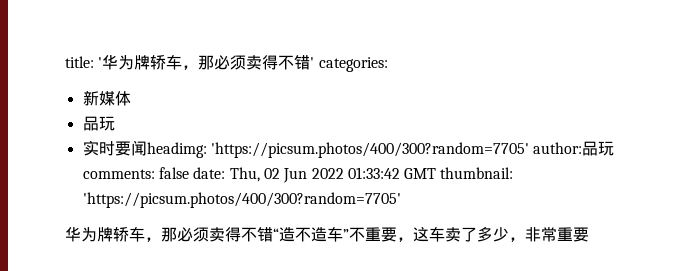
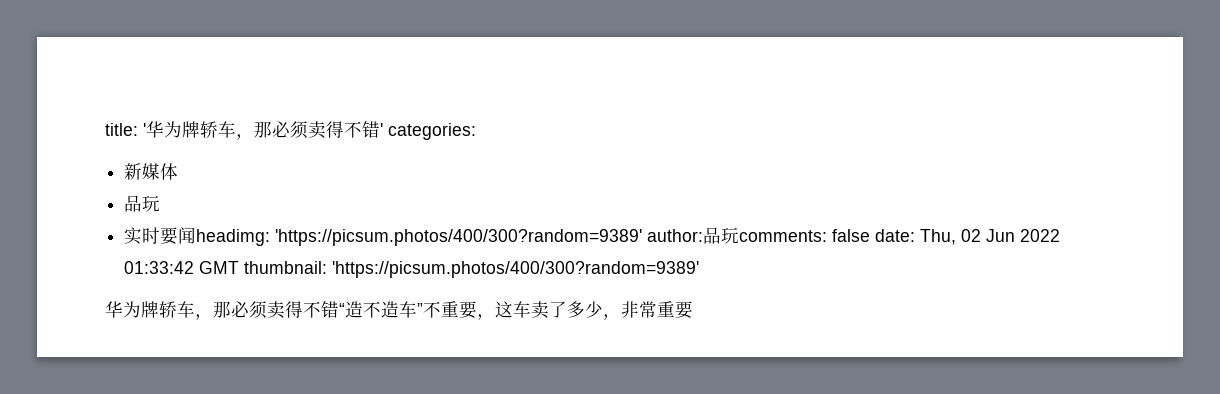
[210,142,529,158] 'https://picsum.photos/400/300?random=7705' -> [275,229,643,246] 'https://picsum.photos/400/300?random=9389'
[82,192,401,208] 'https://picsum.photos/400/300?random=7705' -> [332,261,700,278] 'https://picsum.photos/400/300?random=9389'

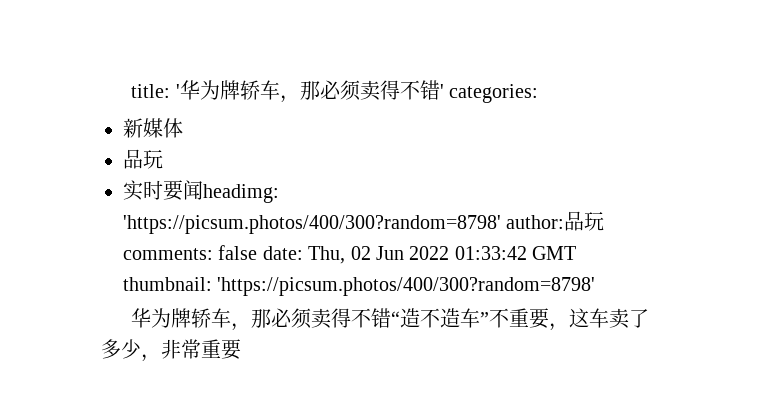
[275,229,643,246] 'https://picsum.photos/400/300?random=9389' -> [123,215,501,234] 'https://picsum.photos/400/300?random=8798'
[332,261,700,278] 'https://picsum.photos/400/300?random=9389' -> [217,277,596,296] 'https://picsum.photos/400/300?random=8798'

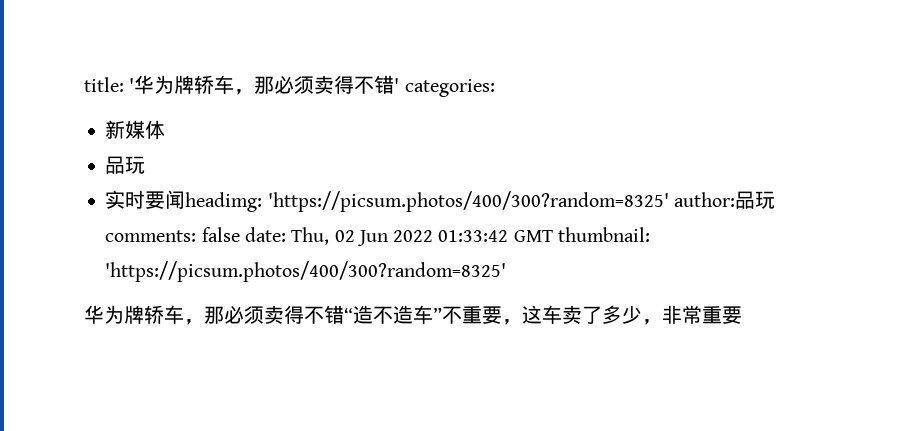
[123,215,501,234] 'https://picsum.photos/400/300?random=8798' -> [267,191,669,212] 'https://picsum.photos/400/300?random=8325'
[217,277,596,296] 'https://picsum.photos/400/300?random=8798' -> [105,261,507,282] 'https://picsum.photos/400/300?random=8325'

